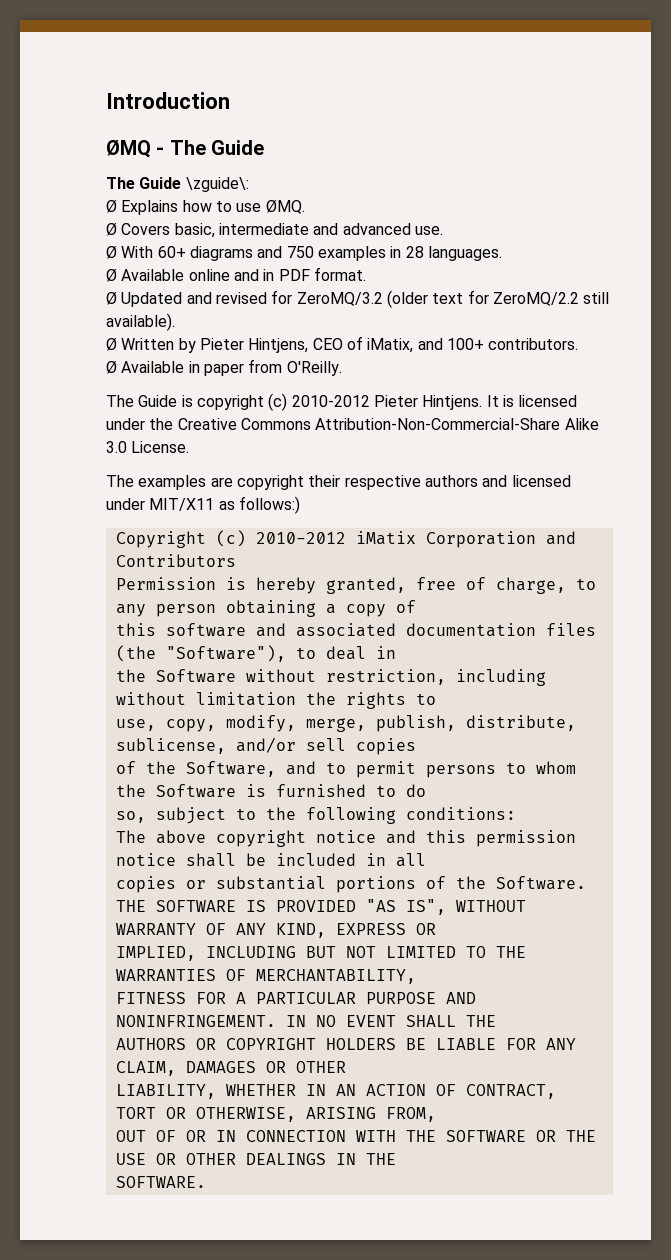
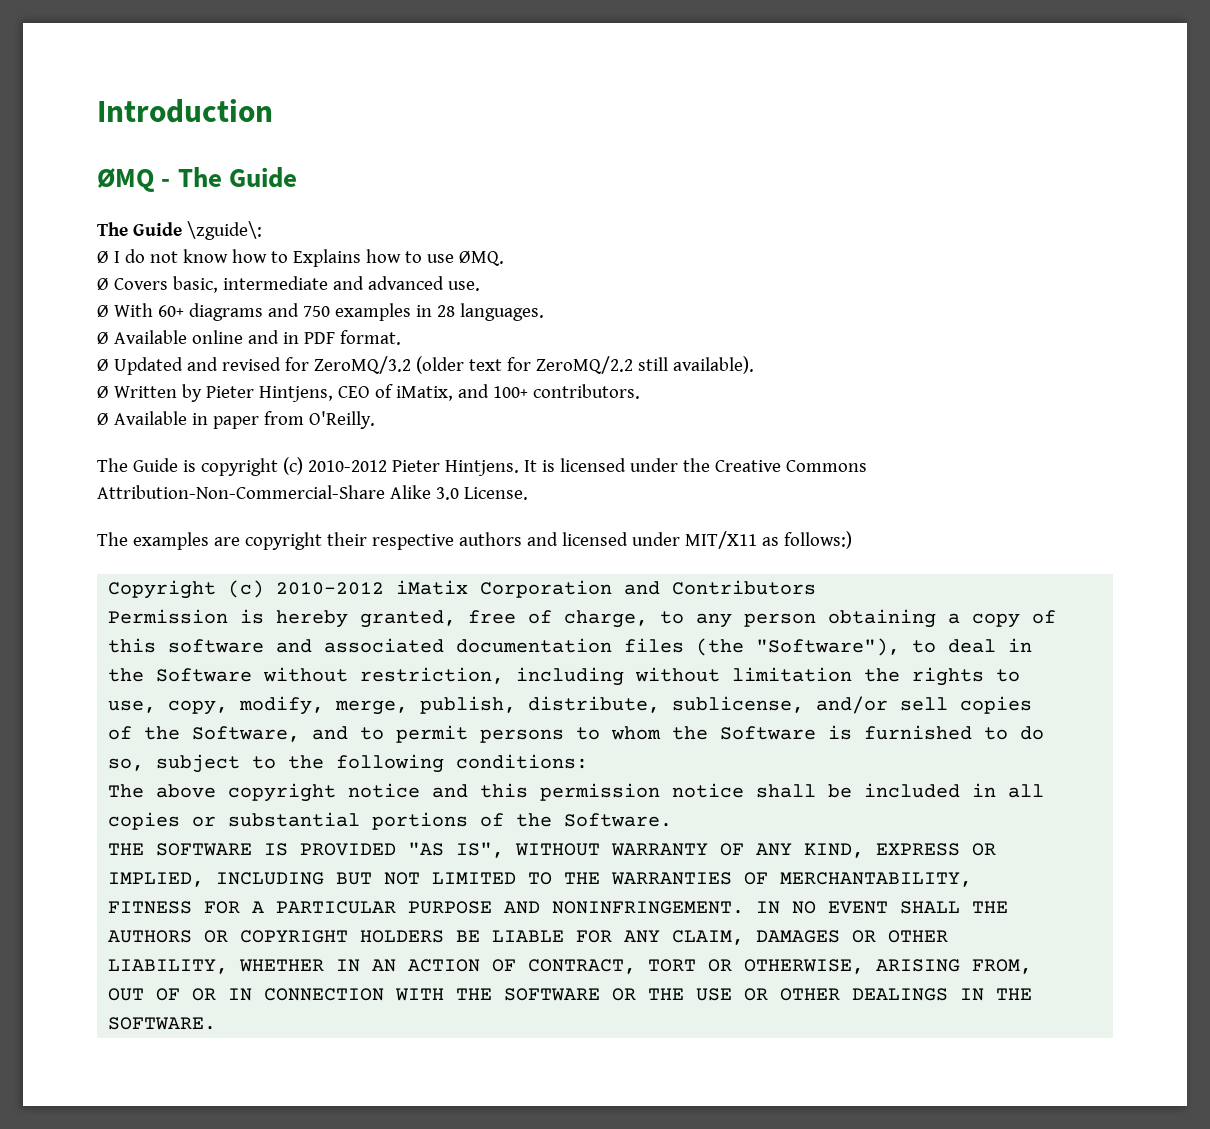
(117, 206) none -> [113,249,288,263] I do not know how to

